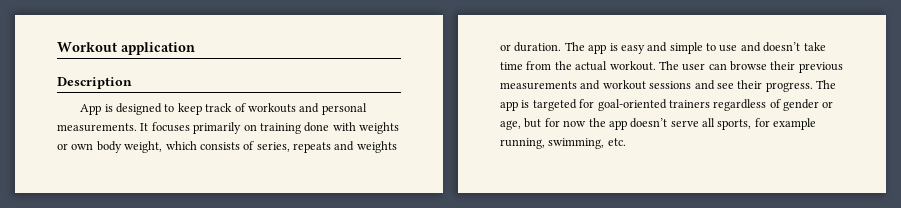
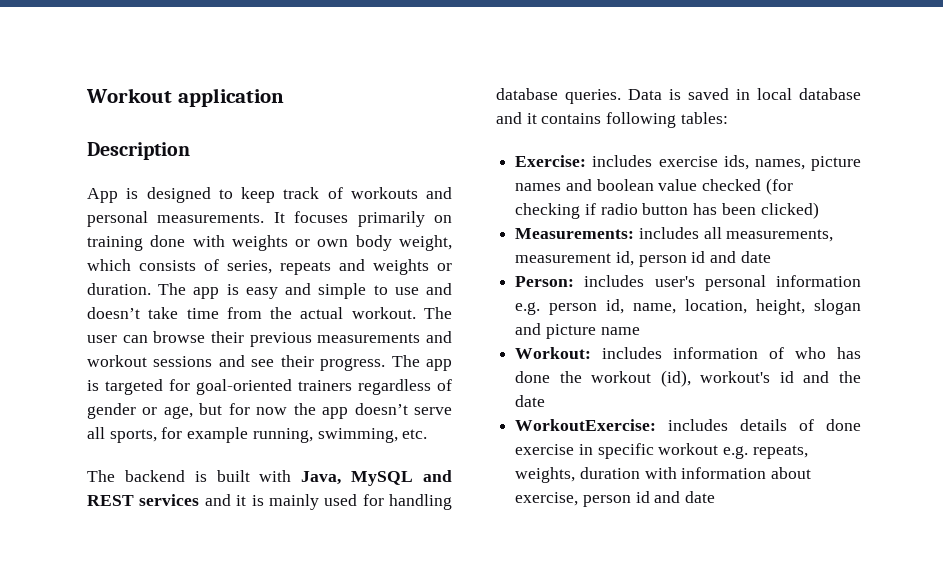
(626, 142) none -> [87,470,452,486] [87,494,452,510] [496,88,861,104] [496,112,728,128] [515,155,861,171] [515,178,793,195] [515,202,819,219] [515,227,834,242] [515,251,771,267] [515,275,861,291] [515,299,861,315] [515,323,640,339] [515,347,861,359] [515,370,861,387] [515,395,546,407] [515,419,861,431] [515,443,808,459] [515,467,812,483] [515,491,716,507] // The backend is built with Java, MySQL and REST services and it is mainly used for handling database queries. Data is saved in local database and it contains following tables: // Exercise: includes exercise ids, names, picture names and boolean value checked (for checking if radio button has been clicked) // Measurements: includes all measurements, measurement id, person id and date // Person: includes user's personal information e.g. person id, name, location, height, slogan and picture name // Workout: includes information of who has done the workout (id), workout's id and the date // WorkoutExercise: includes details of done exercise in specific workout e.g. repeats, weights, duration with information about exercise, person id and date

